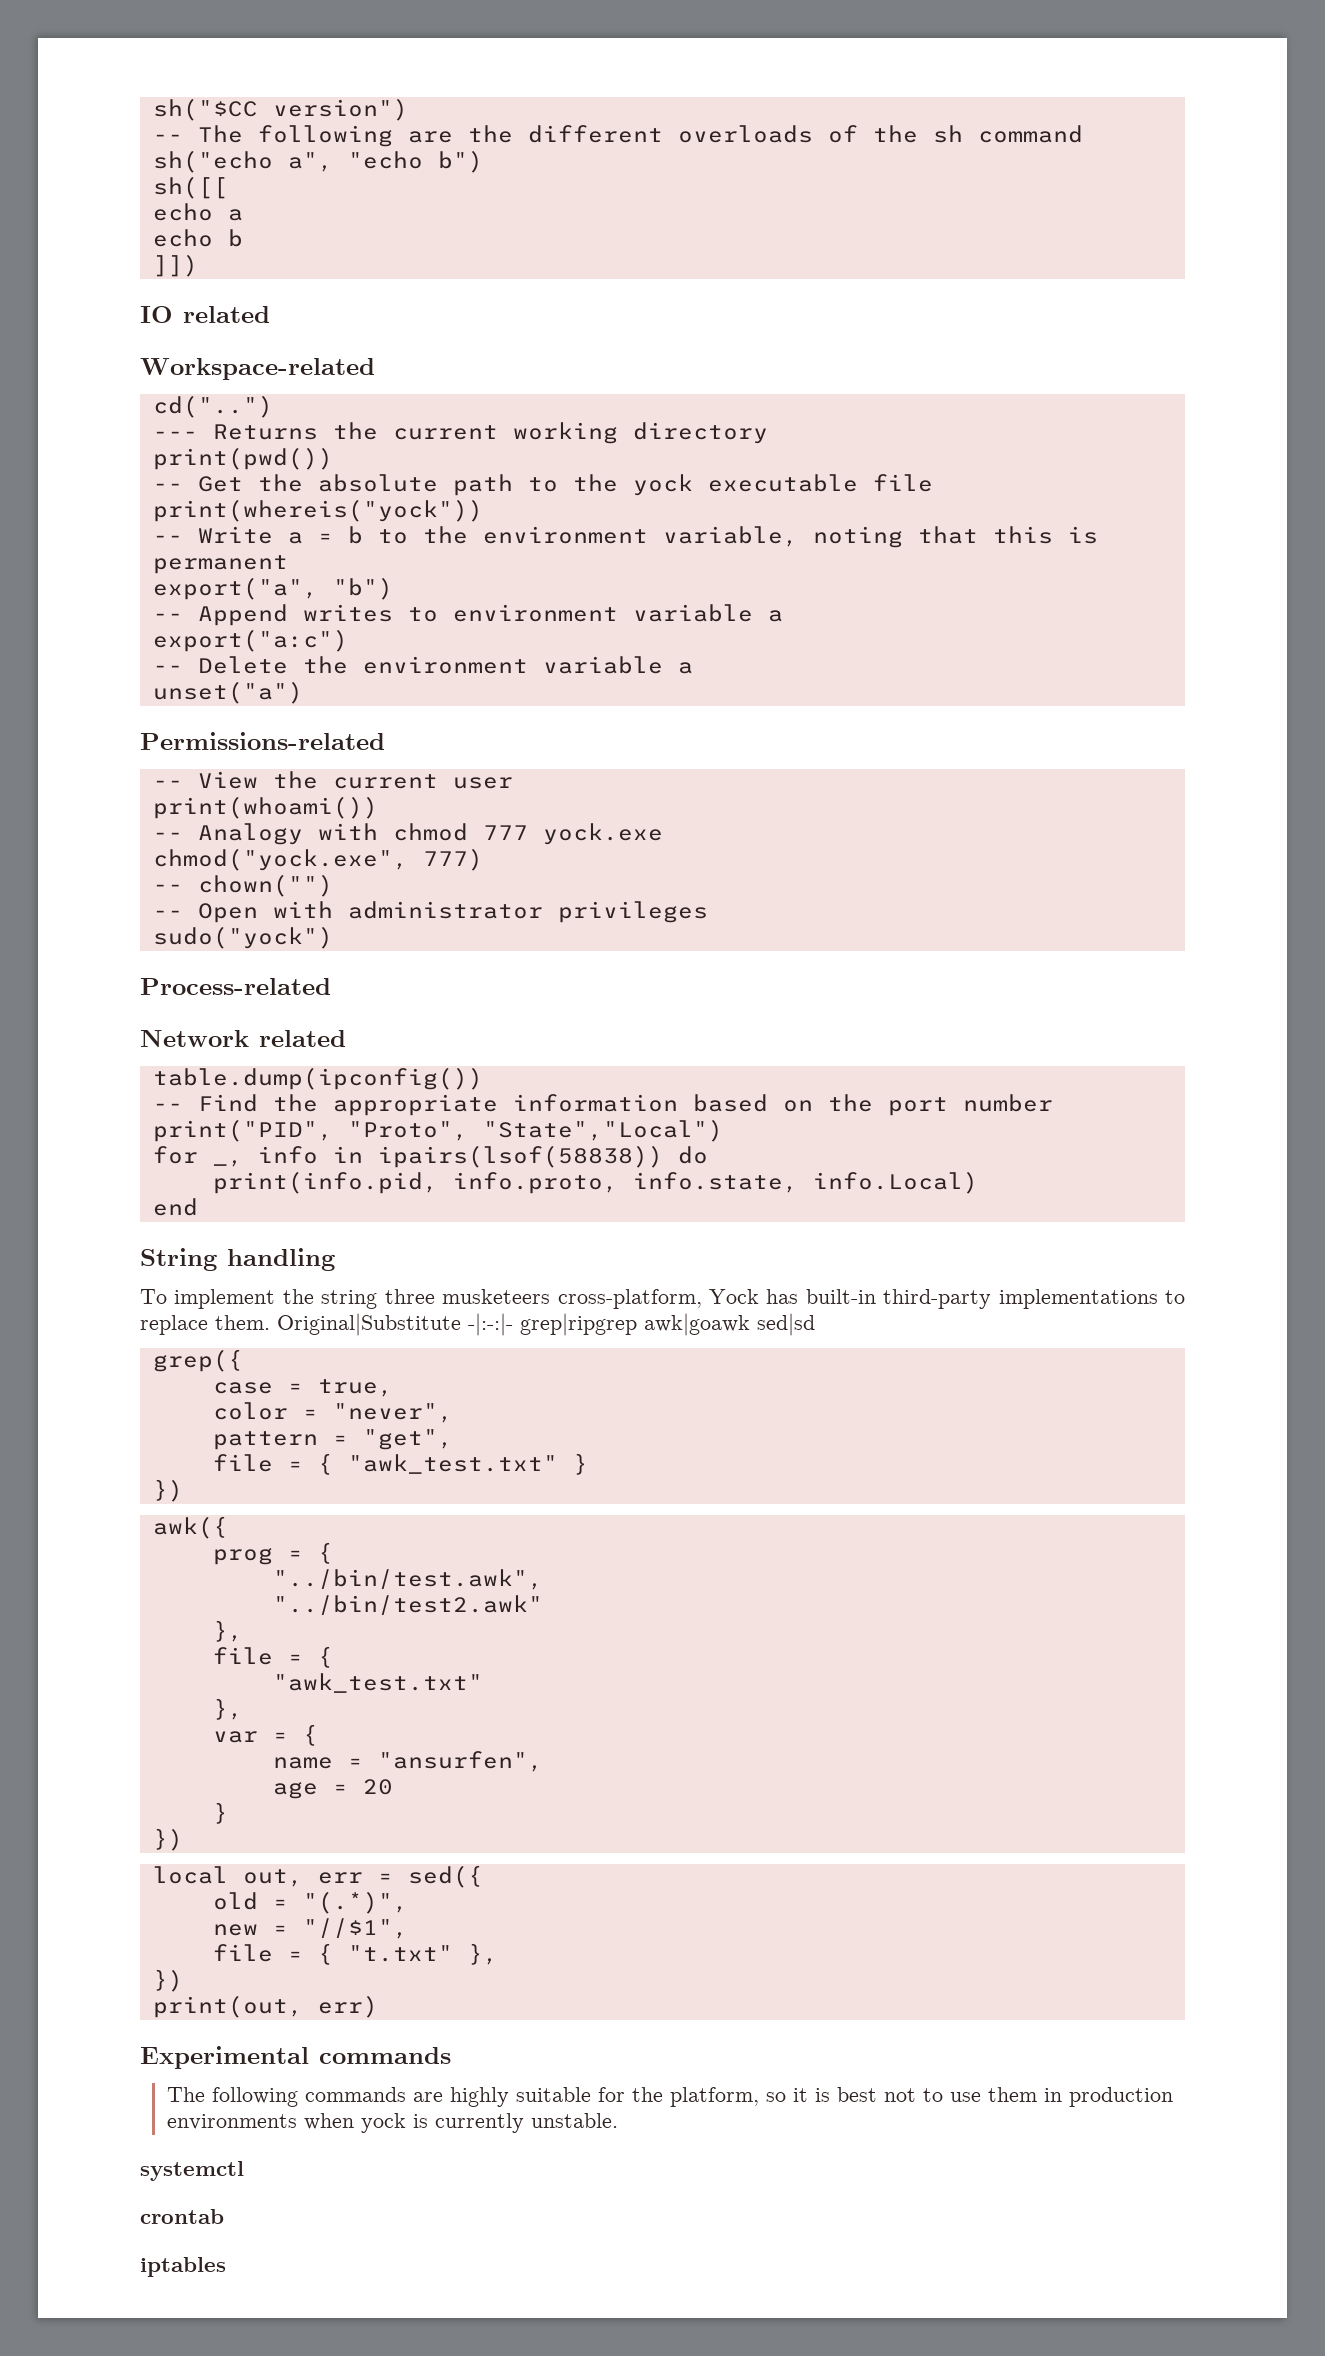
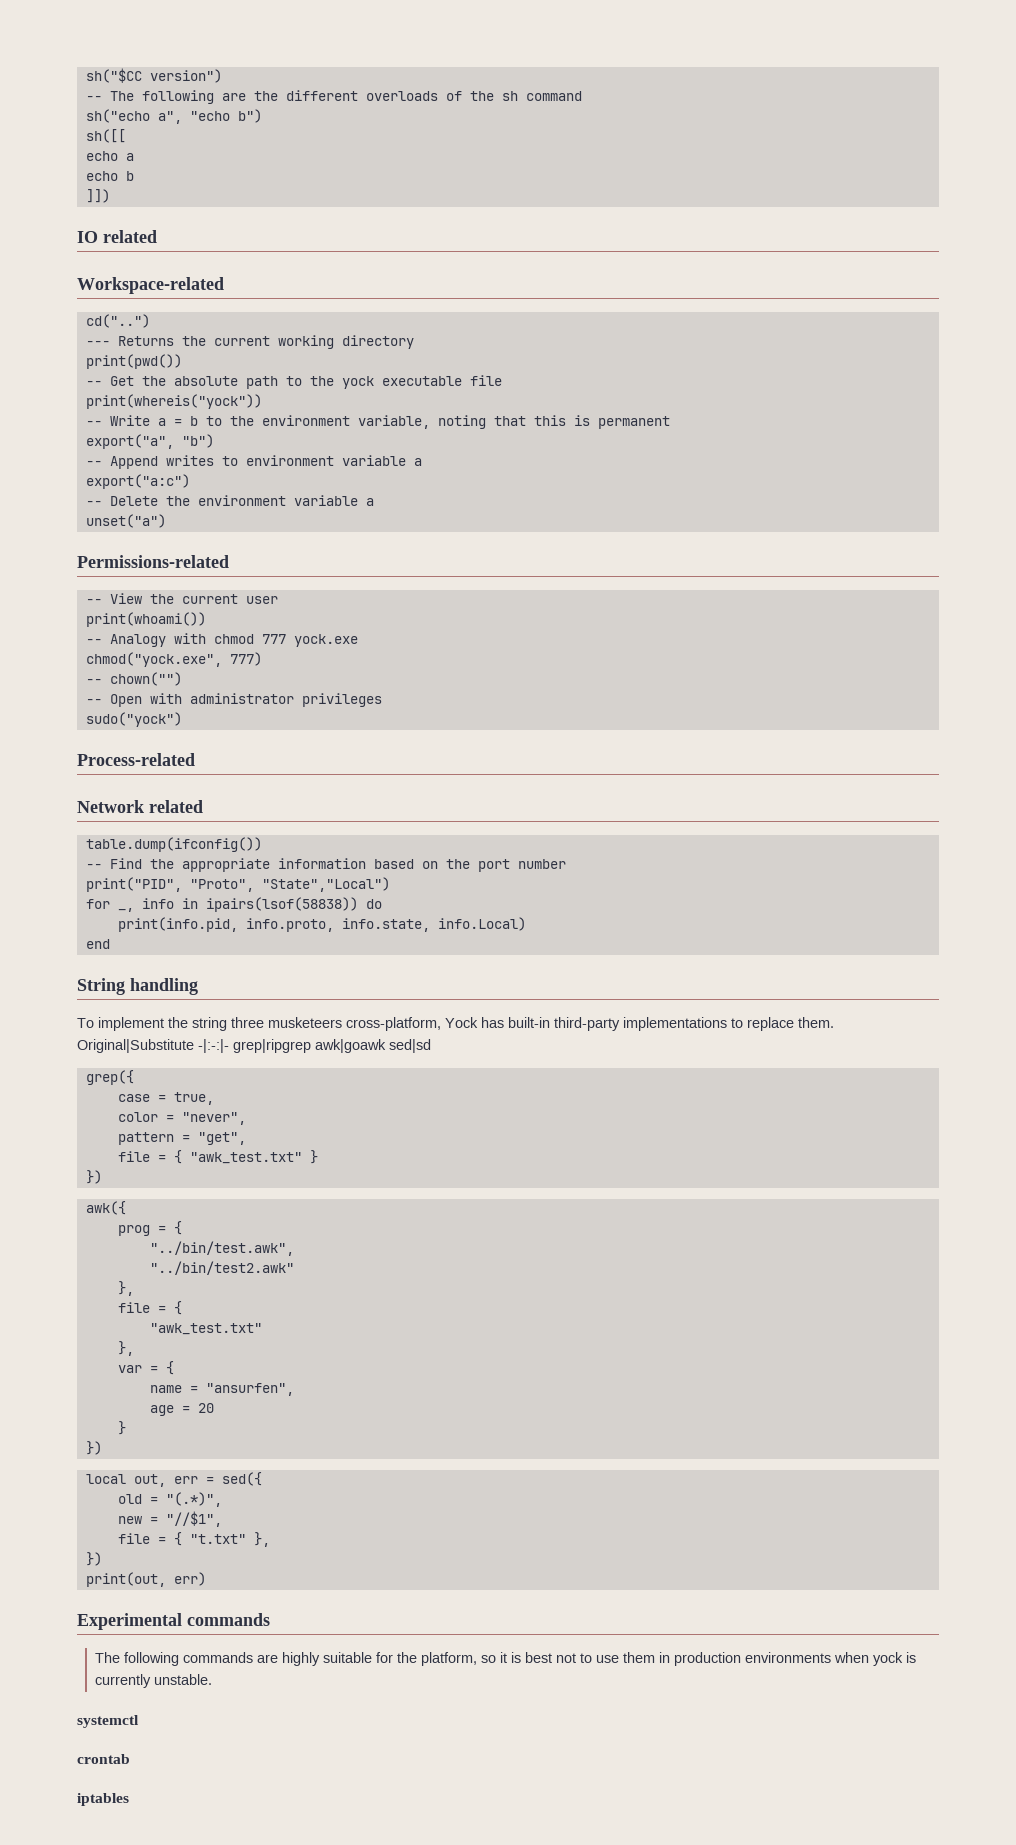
[152,1067,483,1090] table.dump(ipconfig()) -> [85,837,262,852] table.dump(ifconfig())

